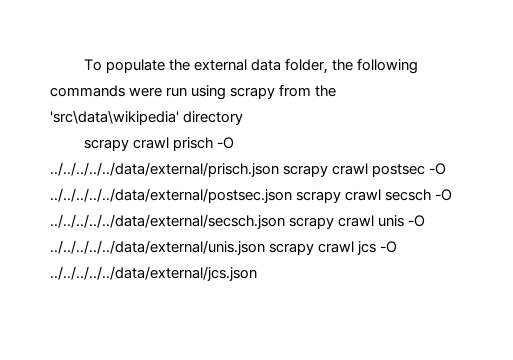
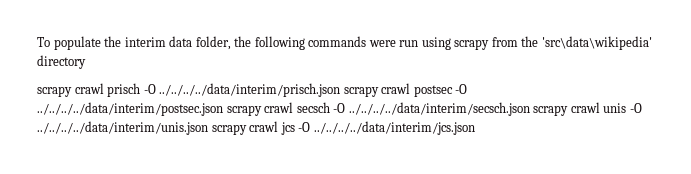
[193,59,247,71] external -> [124,37,166,47] interim
[50,162,279,177] ../../../../../data/external/prisch.json -> [159,83,341,97] ../../../../data/interim/prisch.json
[50,188,292,203] ../../../../../data/external/postsec.json -> [37,102,223,116] ../../../../data/interim/postsec.json
[50,214,285,229] ../../../../../data/external/secsch.json -> [348,102,530,116] ../../../../data/interim/secsch.json
[50,240,265,255] ../../../../../data/external/unis.json -> [37,121,208,135] ../../../../data/interim/unis.json
[50,266,257,281] ../../../../../data/external/jcs.json -> [313,121,475,135] ../../../../data/interim/jcs.json

